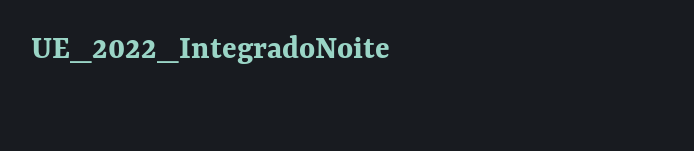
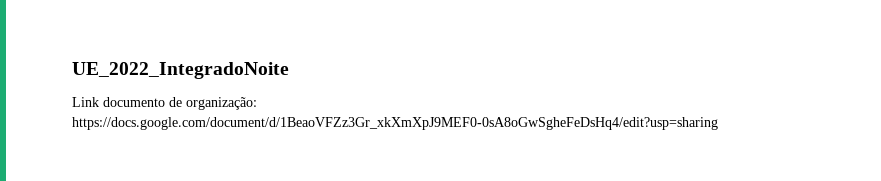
(390, 49) none -> [72,97,257,110] [72,117,718,130] // Link documento de organização: https://docs.google.com/document/d/1BeaoVFZz3Gr_xkXmXpJ9MEF0-0sA8oGwSgheFeDsHq4/edit?usp=sharing

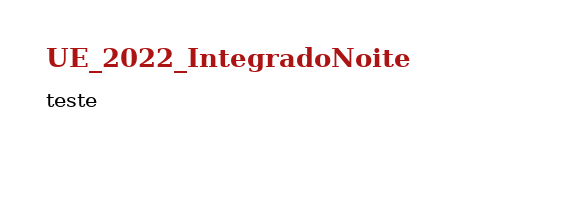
[72,97,257,110] [72,117,718,130] Link documento de organização: https://docs.google.com/document/d/1BeaoVFZz3Gr_xkXmXpJ9MEF0-0sA8oGwSgheFeDsHq4/edit?usp=sharing -> [46,94,97,107] teste

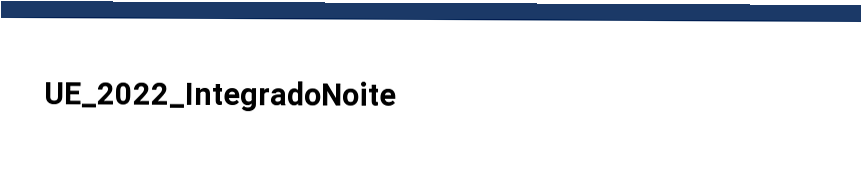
[46,94,97,107] // teste -> (397, 96) none

